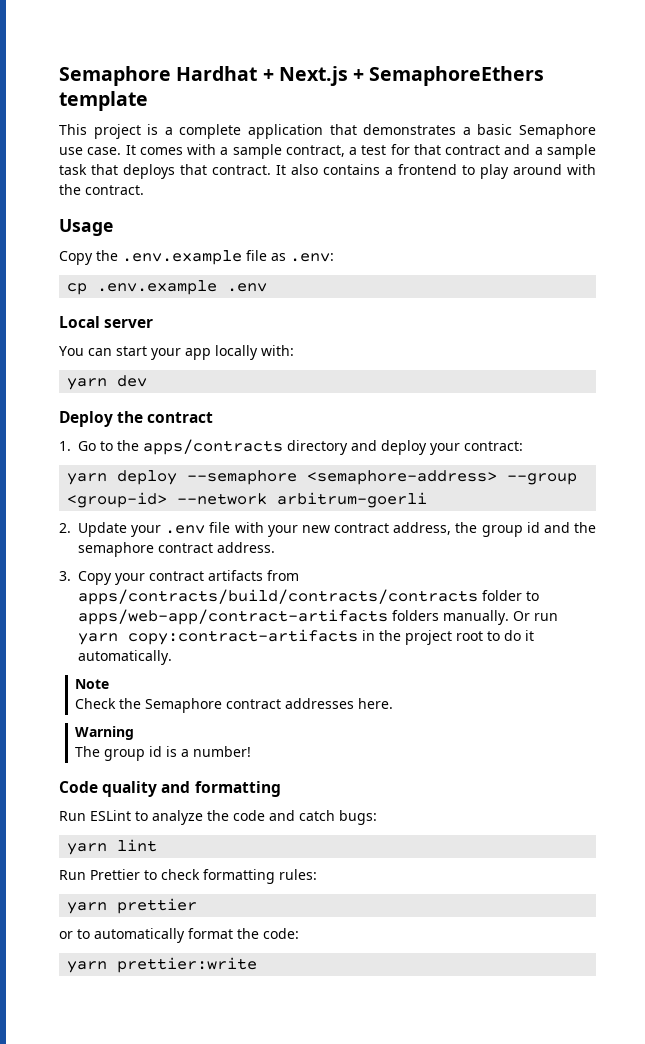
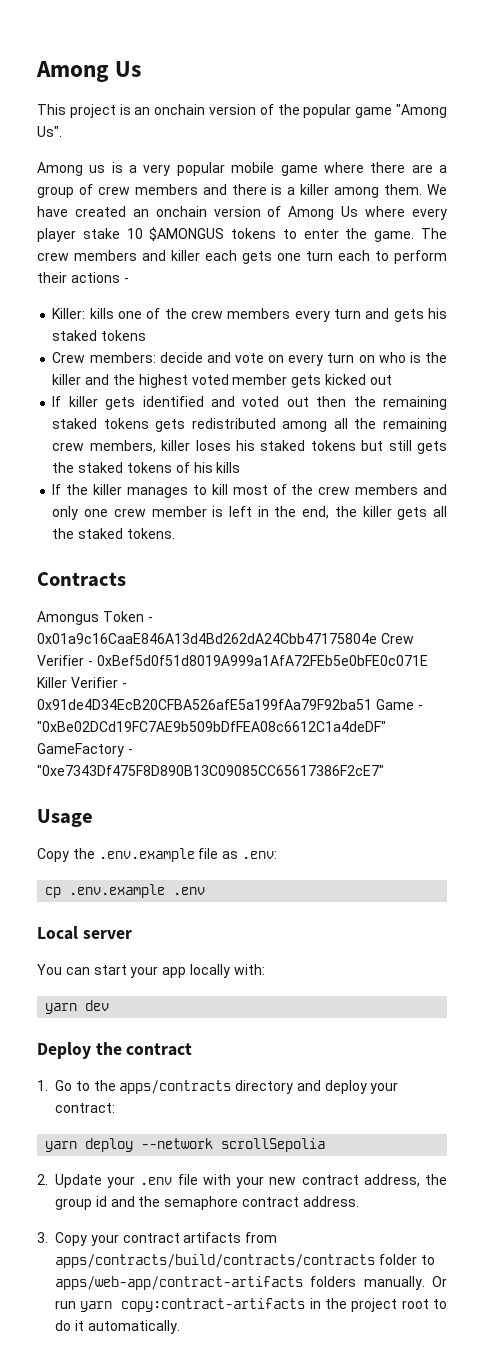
[59,66,545,86] [59,91,148,111] [59,124,597,139] [59,144,596,159] [59,164,596,179] [59,184,144,195] Semaphore Hardhat + Next.js + SemaphoreEthers template // This project is a complete application that demonstrates a basic Semaphore use case. It comes with a sample contract, a test for that contract and a sample task that deploys that contract. It also contains a frontend to play around with the contract. -> [36,61,142,82] [37,104,448,118] [37,126,62,137] [37,162,448,176] [37,184,447,198] [37,206,448,220] [37,227,447,242] [37,250,447,264] [37,272,129,283] [52,308,447,322] [52,330,147,341] [52,352,447,366] [52,374,392,388] [52,396,447,410] [52,418,447,432] [52,440,447,454] [52,462,241,473] [52,484,447,498] [52,506,447,520] [52,528,175,539] [37,572,126,587] [37,611,153,625] [37,633,414,644] [37,655,428,666] [37,677,127,688] [37,699,423,710] [37,721,386,732] [37,743,133,757] [37,765,384,776] Among Us // This project is an onchain version of the popular game "Among Us". // Among us is a very popular mobile game where there are a group of crew members and there is a killer among them. We have created an onchain version of Among Us where every player stake 10 $AMONGUS tokens to enter the game. The crew members and killer each gets one turn each to perform their actions - // Killer: kills one of the crew members every turn and gets his staked tokens // Crew members: decide and vote on every turn on who is the killer and the highest voted member gets kicked out // If killer gets identified and voted out then the remaining staked tokens gets redistributed among all the remaining crew members, killer loses his staked tokens but still gets the staked tokens of his kills // If the killer manages to kill most of the crew members and only one crew member is left in the end, the killer gets all the staked tokens. // Contracts // Amongus Token - 0x01a9c16CaaE846A13d4Bd262dA24Cbb47175804e Crew Verifier - 0xBef5d0f51d8019A999a1AfA72FEb5e0bFE0c071E Killer Verifier - 0x91de4D34EcB20CFBA526afE5a199fAa79F92ba51 Game - "0xBe02DCd19FC7AE9b509bDfFEA08c6612C1a4deDF" GameFactory - "0xe7343Df475F8D890B13C09085CC65617386F2cE7"
[187,470,578,485] [67,492,428,508] --semaphore <semaphore-address> --group <group-id> --network arbitrum-goerli -> [141,1138,326,1152] --network scrollSepolia
[75,679,110,689] [75,698,394,713] [75,726,135,740] [75,746,252,761] [59,781,281,797] [59,810,377,825] [67,839,158,855] [59,869,317,884] [67,898,198,914] [59,928,299,943] [67,957,258,973] // Note // Check the Semaphore contract addresses here. // Warning // The group id is a number! // Code quality and formatting // Run ESLint to analyze the code and catch bugs: // yarn lint // Run Prettier to check formatting rules: // yarn prettier // or to automatically format the code: // yarn prettier:write -> (180, 1327) none

